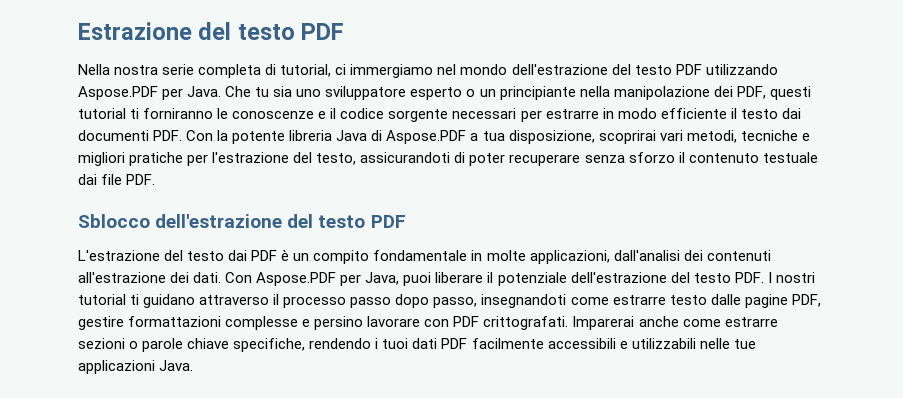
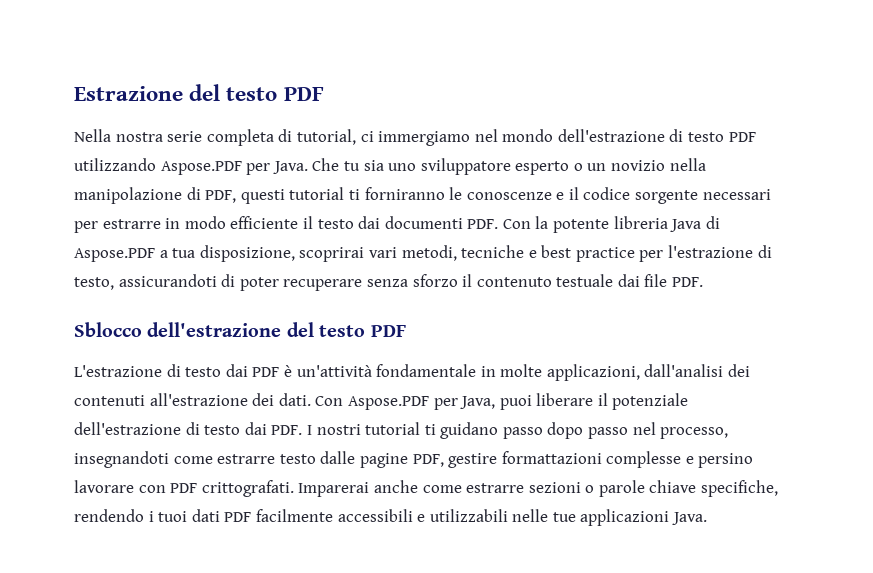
[611,64,631,75] del -> [669,129,684,142] di
[499,86,576,100] principiante -> [611,160,666,171] novizio
[713,86,733,97] dei -> [186,187,201,200] di
[78,152,184,166] migliori pratiche -> [541,245,635,262] best practice
[293,152,313,163] del -> [757,245,772,258] di
[164,250,184,261] del -> [166,364,181,377] di
[293,250,370,264] un compito -> [296,365,372,377] un'attività
[670,272,731,283] del testo -> [185,422,267,435] di testo dai
[199,294,478,308] attraverso il processo passo dopo passo, -> [502,422,729,439] passo dopo passo nel processo,

